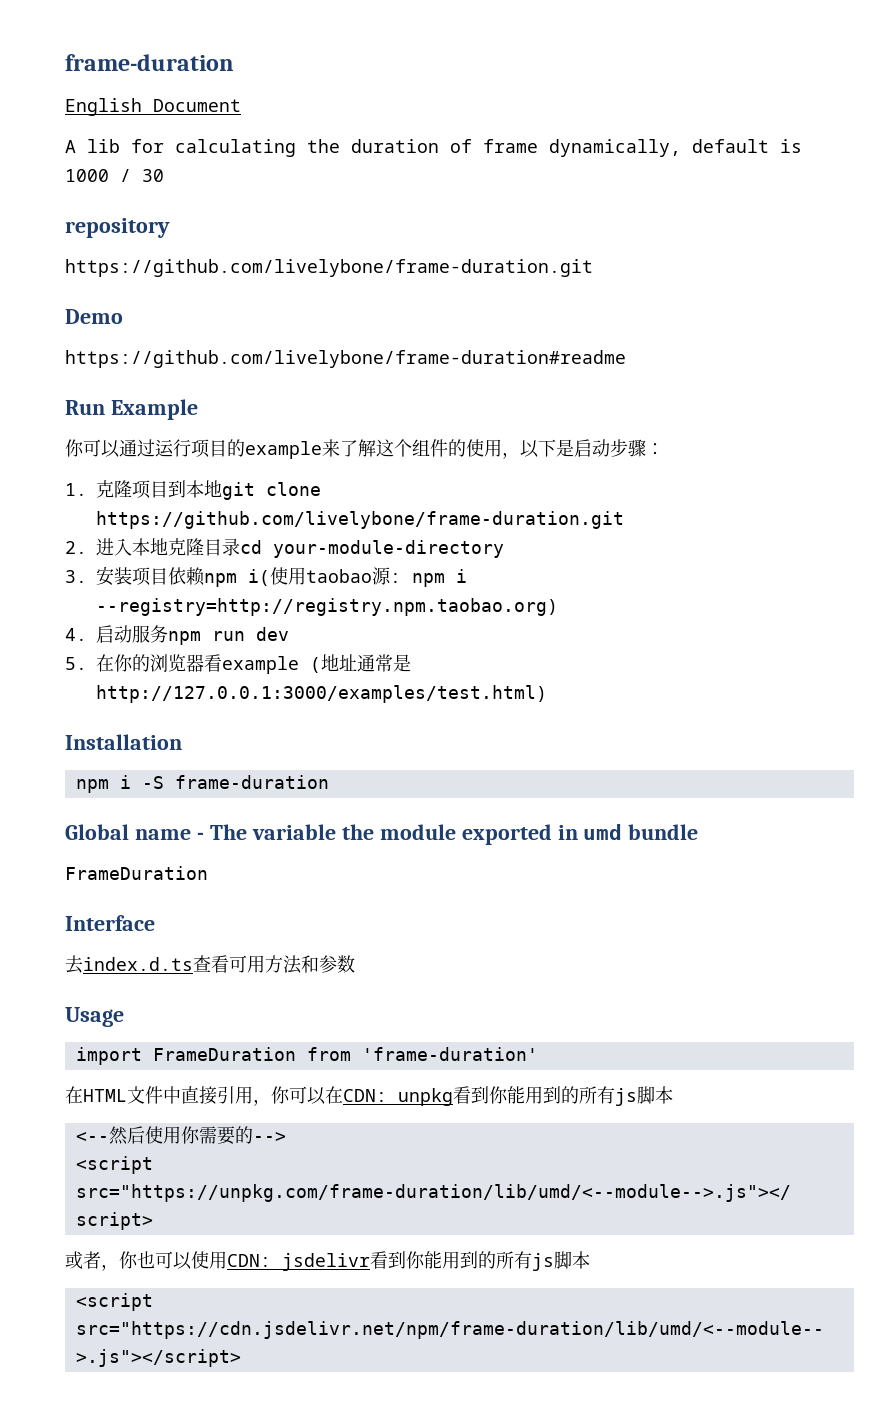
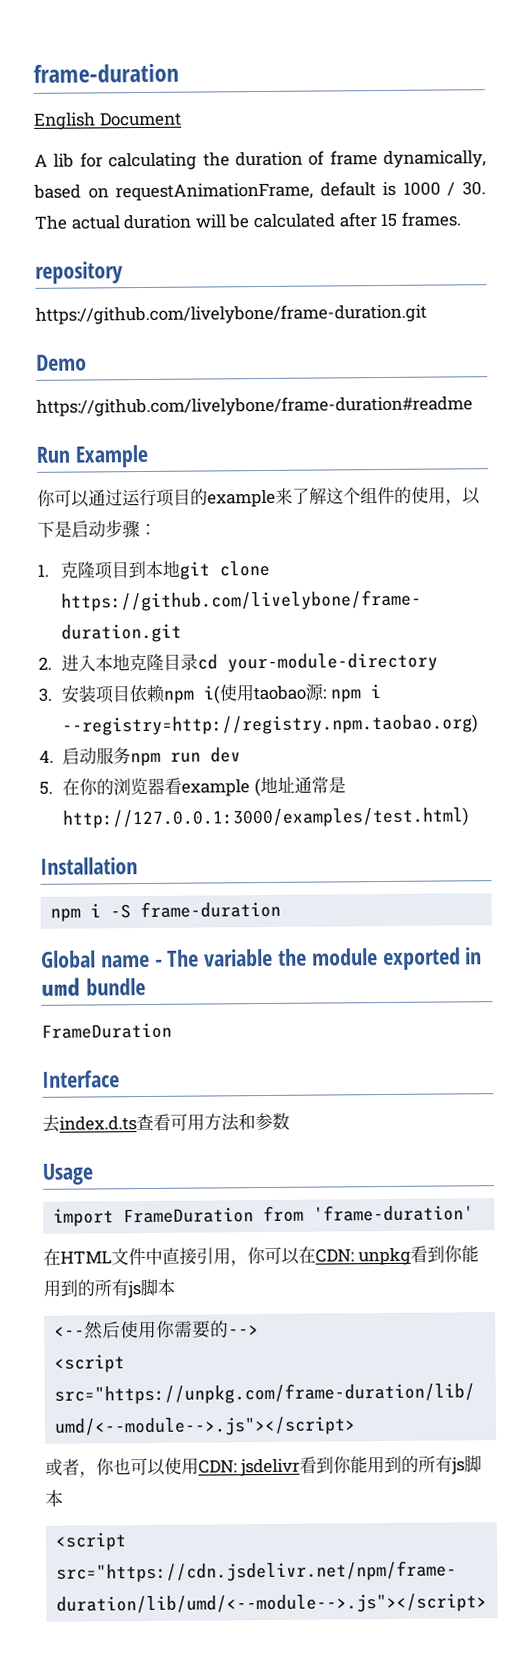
(681, 148) none -> [33,182,314,202] based on requestAnimationFrame,
[142,169,164,182] 30 -> [461,181,486,196] [34,211,461,230] 30. The actual duration will be calculated after 15 frames.

